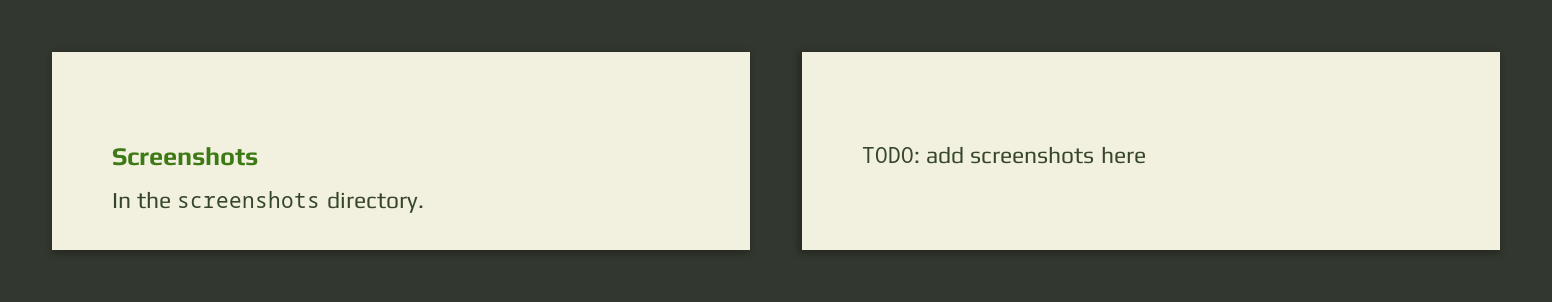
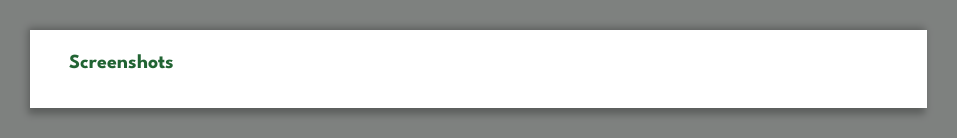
[112,191,424,213] [862,146,1146,164] // In the screenshots directory. // TODO: add screenshots here -> (174, 61) none

